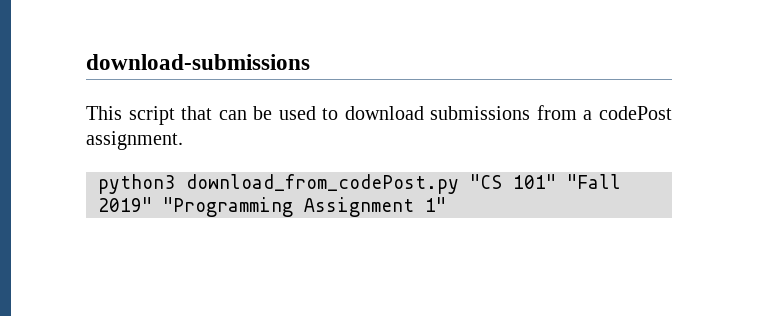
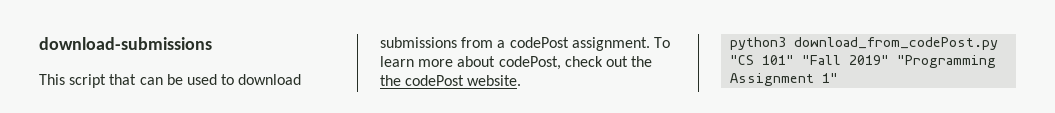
(183, 140) none -> [653,37,670,48] [380,56,653,70] [380,75,522,86] To learn more about codePost, check out the the codePost website.

